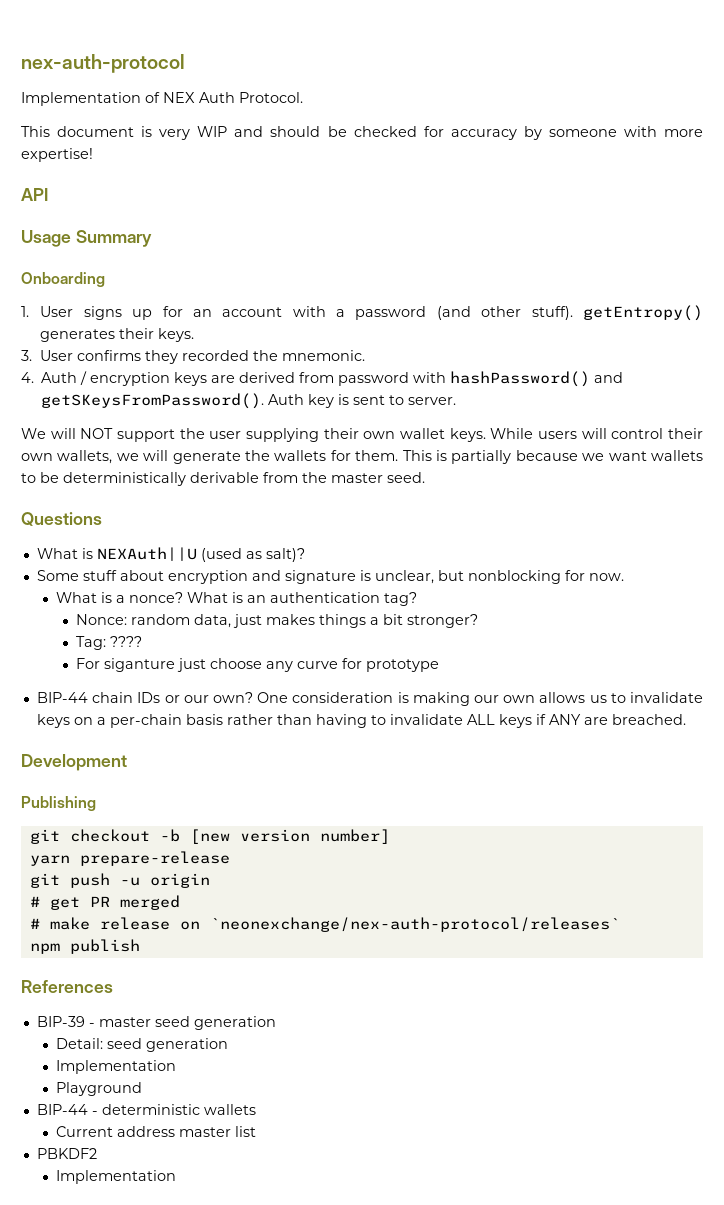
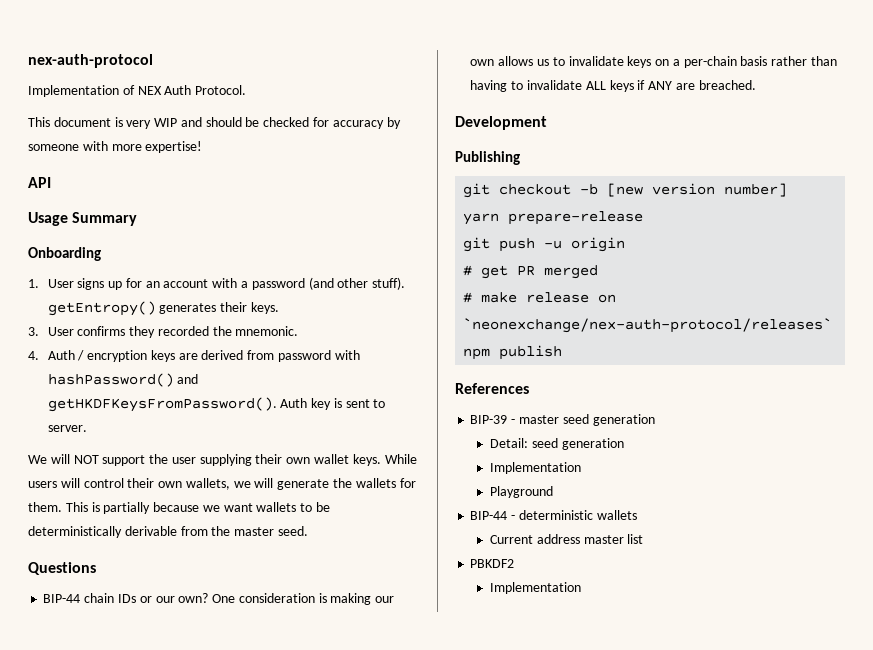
[41,393,265,409] getSKeysFromPassword(). -> [47,397,277,412] getHKDFKeysFromPassword().
[36,547,305,562] [36,570,624,584] [56,592,418,606] [75,614,478,628] [75,636,142,650] [75,658,439,672] // What is NEXAuth||U (used as salt)? // Some stuff about encryption and signature is unclear, but nonblocking for now. // What is a nonce? What is an authentication tag? // Nonce: random data, just makes things a bit stronger? // Tag: ???? // For siganture just choose any curve for prototype -> (96, 568) none

